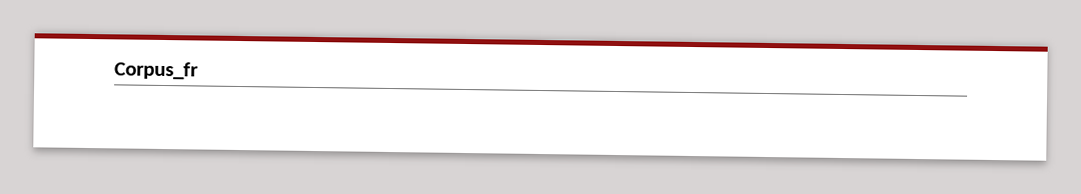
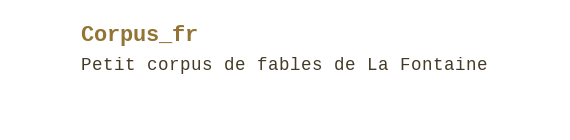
(199, 70) none -> [81,57,488,74] // Petit corpus de fables de La Fontaine

